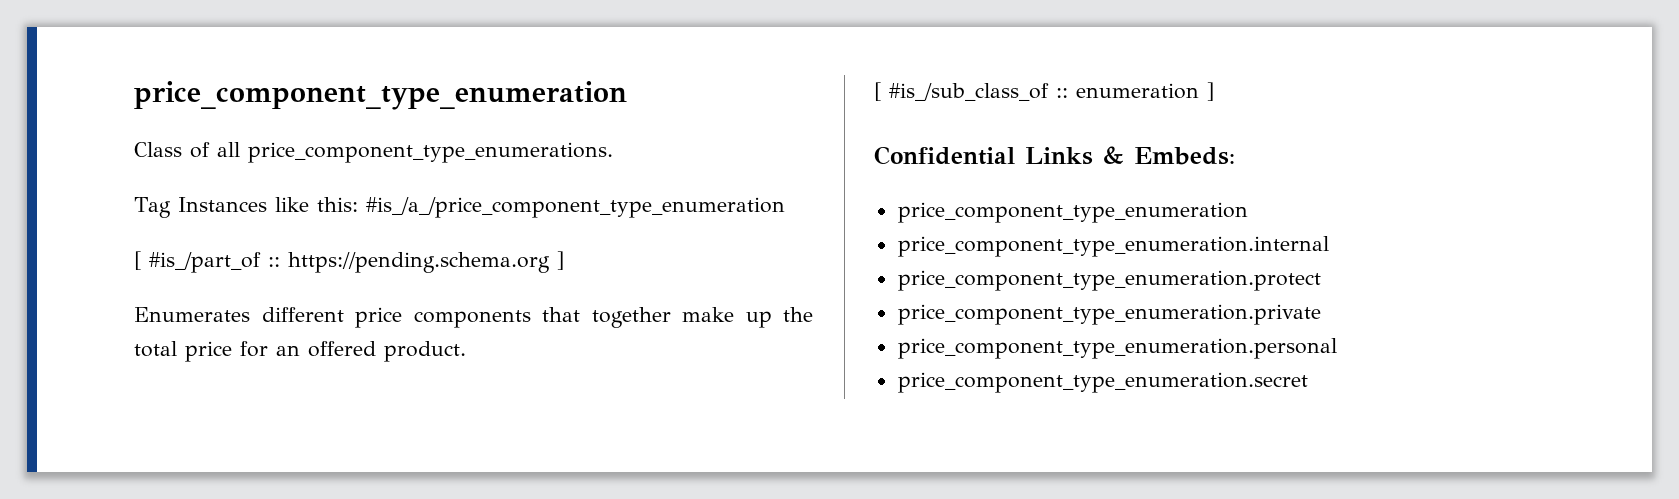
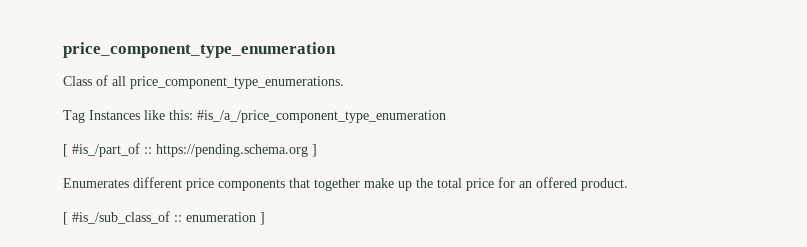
[874,146,1235,165] [897,202,1248,223] [897,236,1329,257] [897,270,1321,291] [897,304,1321,325] [897,338,1337,359] [897,372,1308,393] // Confidential Links & Embeds: // price_component_type_enumeration // price_component_type_enumeration.internal // price_component_type_enumeration.protect // price_component_type_enumeration.private // price_component_type_enumeration.personal // price_component_type_enumeration.secret -> (265, 218) none

